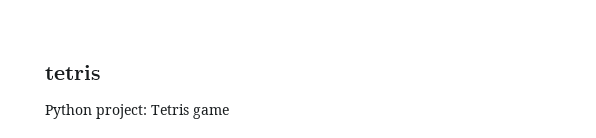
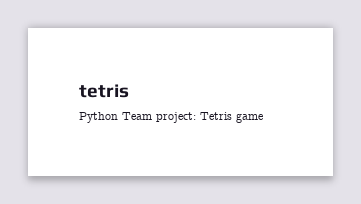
(92, 111) none -> [122,112,152,120] Team

